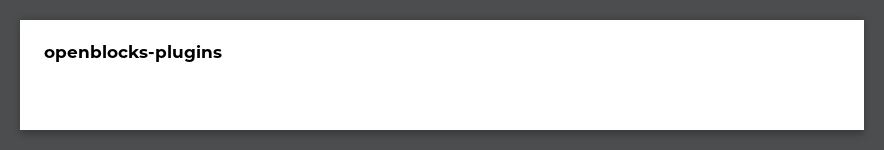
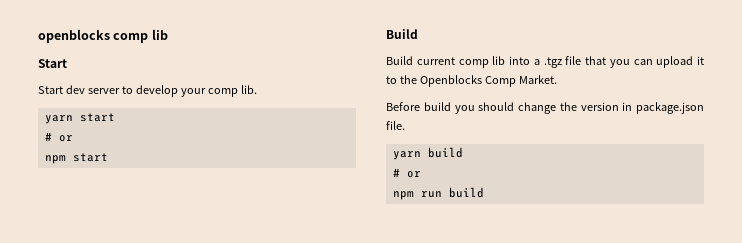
[44,45,222,62] openblocks-plugins -> [38,29,168,43] [38,59,67,68] [38,85,257,97] [44,113,115,124] [44,132,73,142] [44,153,108,164] [386,29,418,39] [386,56,704,68] [386,75,557,87] [386,102,704,114] [386,121,405,130] [392,147,463,160] [392,168,421,178] [392,187,484,200] openblocks comp lib // Start // Start dev server to develop your comp lib. // yarn start // # or // npm start // Build // Build current comp lib into a .tgz file that you can upload it to the Openblocks Comp Market. // Before build you should change the version in package.json file. // yarn build // # or // npm run build

